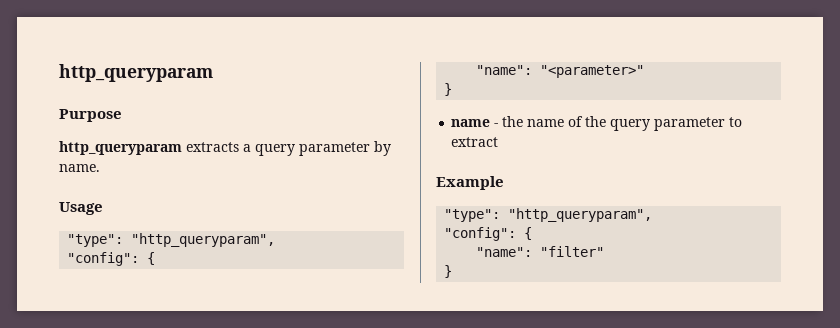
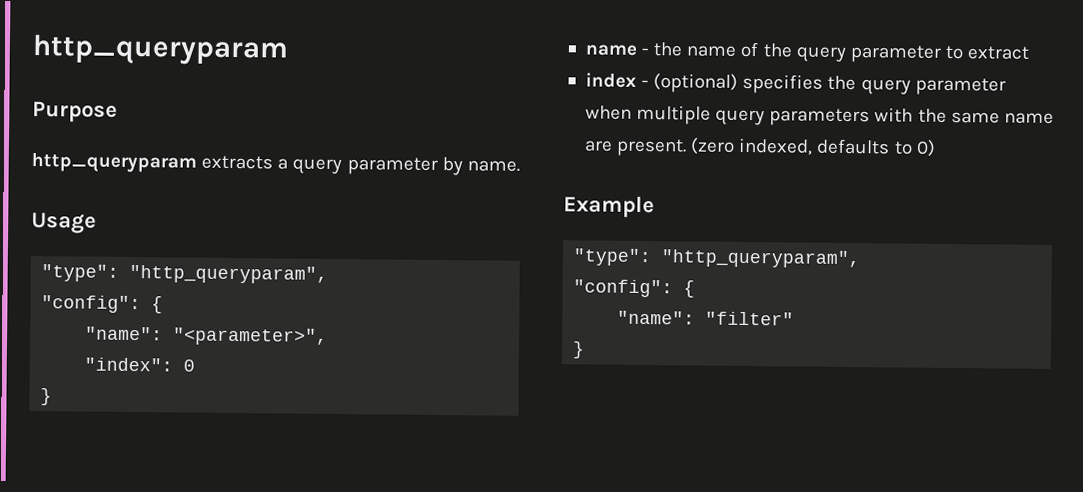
[540,65,645,78] "<parameter>" -> [173,327,329,346] [84,357,196,372] "<parameter>", // "index": 0
(499, 142) none -> [584,72,1006,96] [584,104,1054,127] [583,137,936,157] // index - (optional) specifies the query parameter when multiple query parameters with the same name are present. (zero indexed, defaults to 0)

